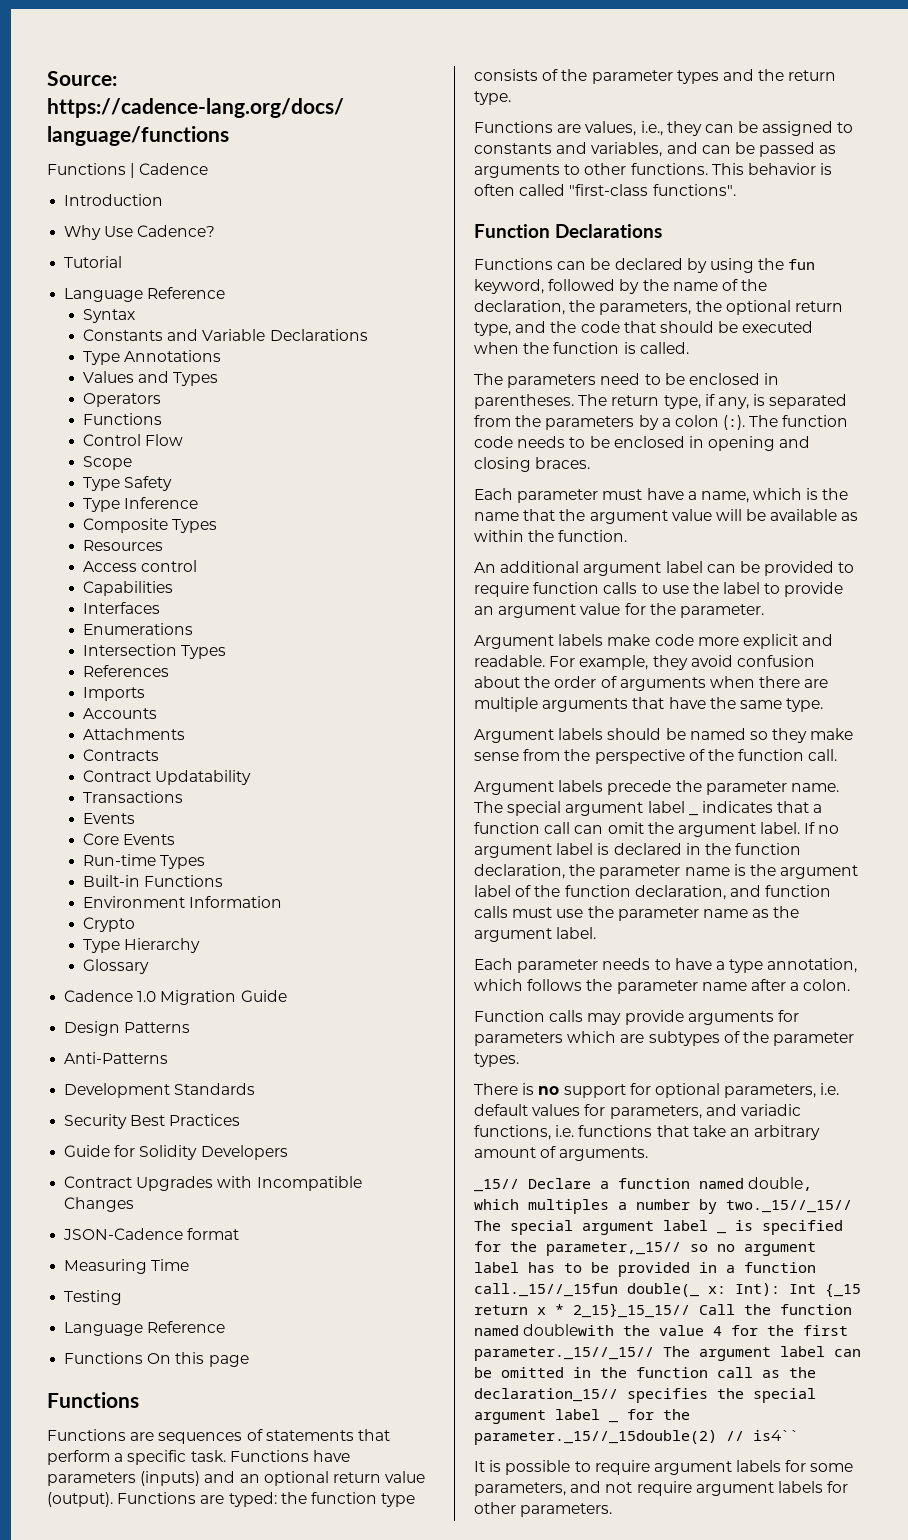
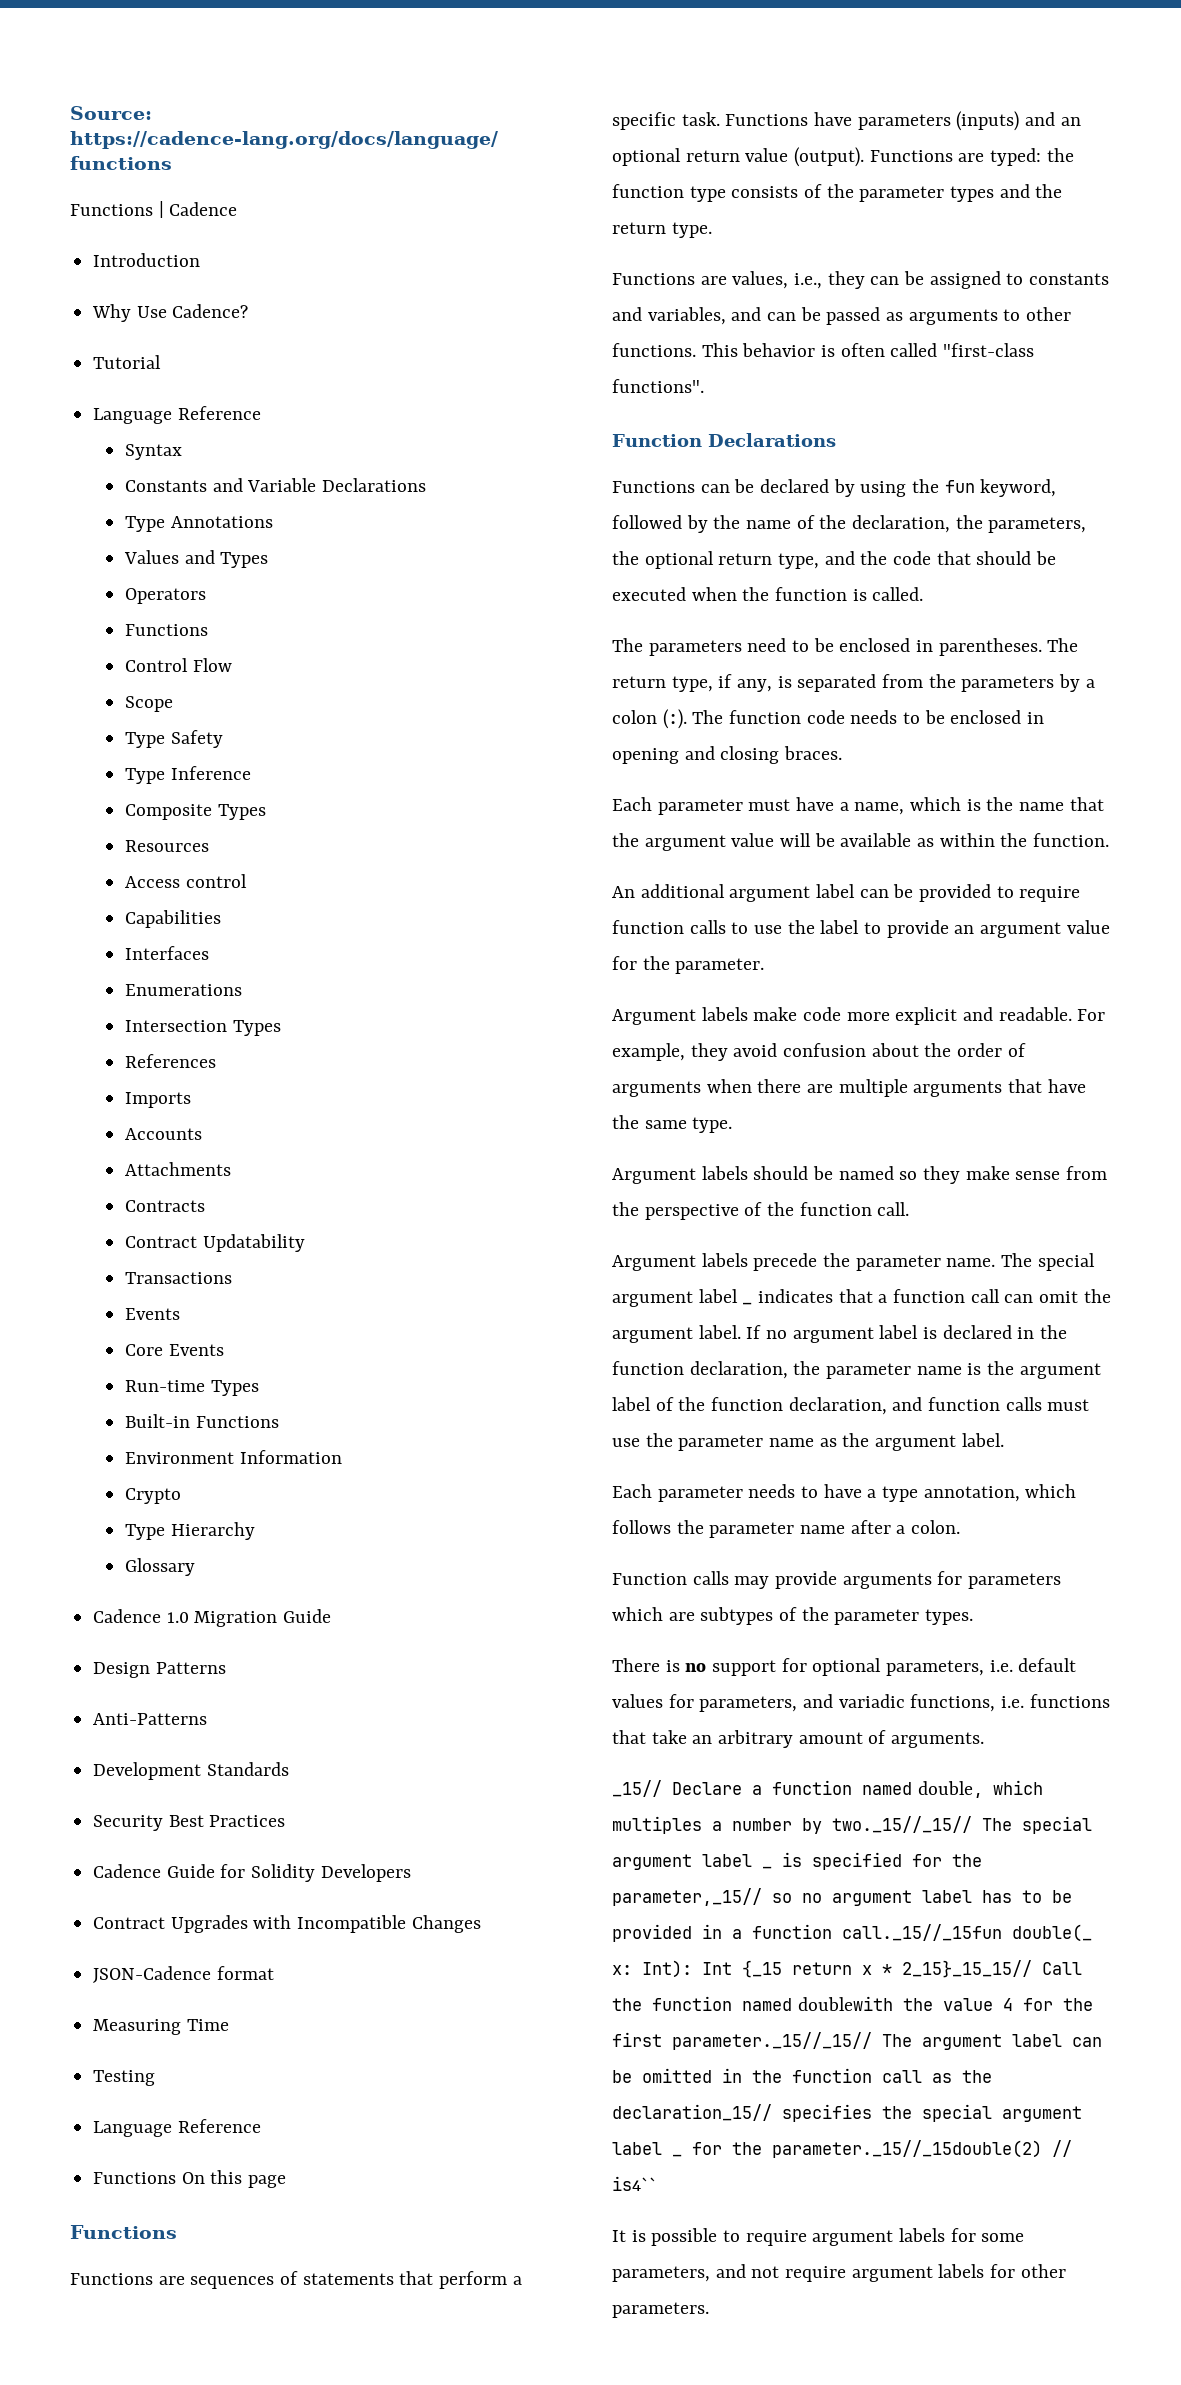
(241, 1120) none -> [93,1864,162,1878] Cadence

